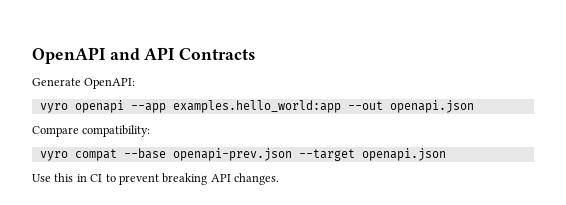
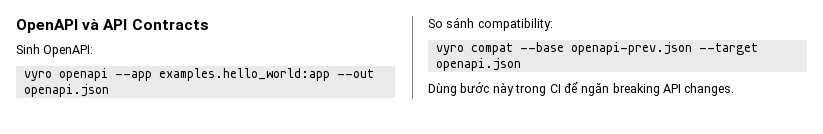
[109,48,140,60] and -> [82,19,100,30] và
[32,78,81,86] Generate -> [16,44,40,54] Sinh
[32,126,79,137] Compare -> [428,17,475,28] So sánh
[32,173,159,185] Use this in CI to prevent -> [428,81,610,96] Dùng bước này trong CI để ngăn

